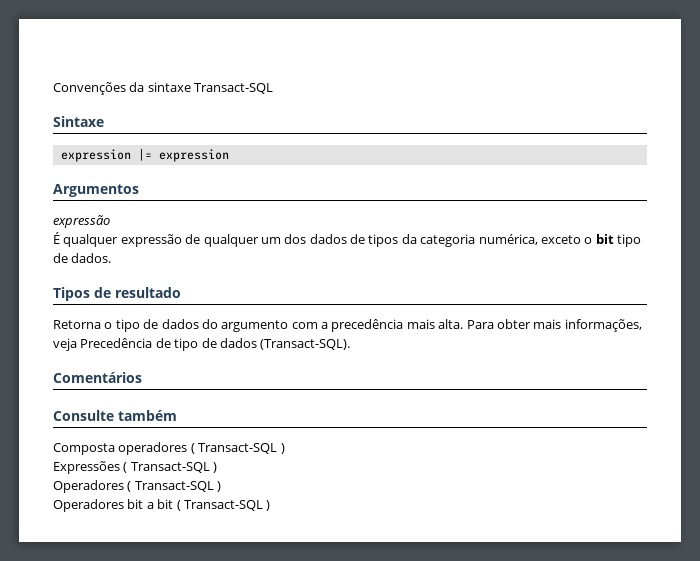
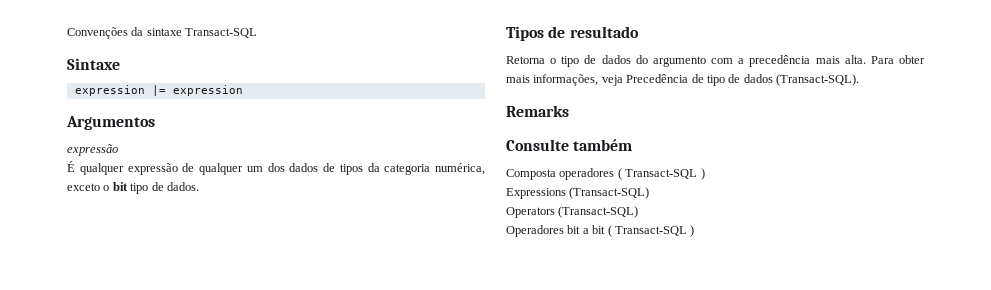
[53,372,142,383] Comentários -> [506,105,569,117] Remarks
[53,461,218,474] [53,480,222,493] Expressões ( Transact-SQL ) // Operadores ( Transact-SQL ) -> [506,187,650,199] [506,206,639,218] Expressions (Transact-SQL) // Operators (Transact-SQL)

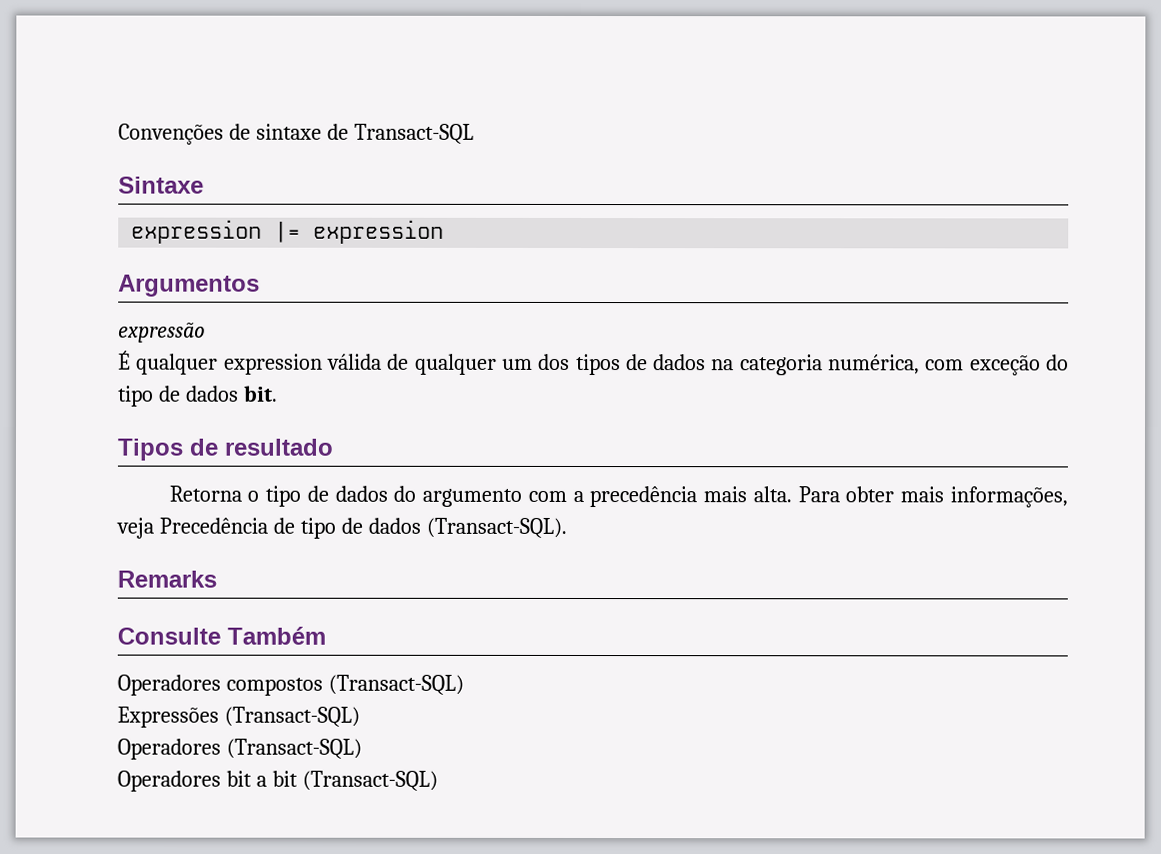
[131,27,182,36] da sintaxe -> [228,123,349,140] de sintaxe de
[127,163,178,175] expressão -> [223,353,382,375] expression válida
[289,163,485,175] [67,182,199,194] dados de tipos da categoria numérica, exceto o bit tipo de dados. -> [575,353,1069,376] [118,385,278,407] tipos de dados na categoria numérica, com exceção do tipo de dados bit.
[573,139,633,151] [506,168,705,180] [506,187,650,199] [506,207,555,218] também // Composta operadores ( Transact-SQL ) // Expressions (Transact-SQL) // Operators -> [227,626,326,645] [117,674,464,696] [117,706,360,728] [117,738,221,760] Também // Operadores compostos (Transact-SQL) // Expressões (Transact-SQL) // Operadores
[607,225,695,237] ( Transact-SQL ) -> [301,770,438,791] (Transact-SQL)

